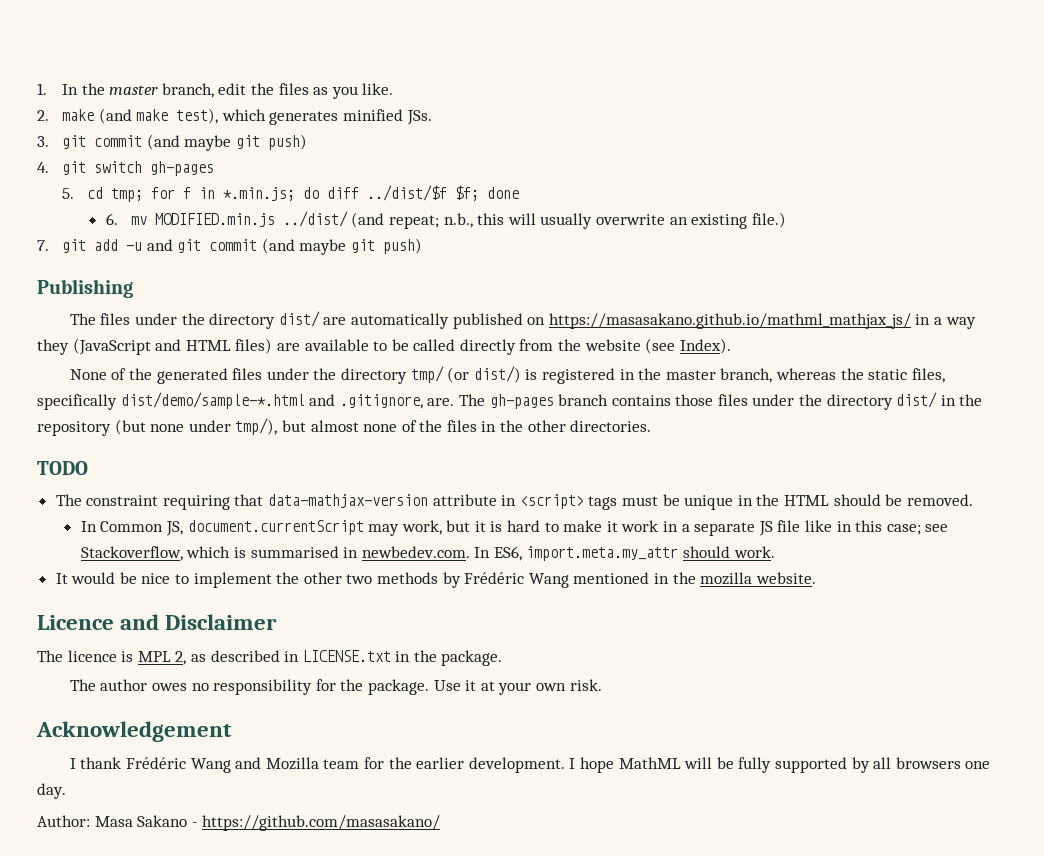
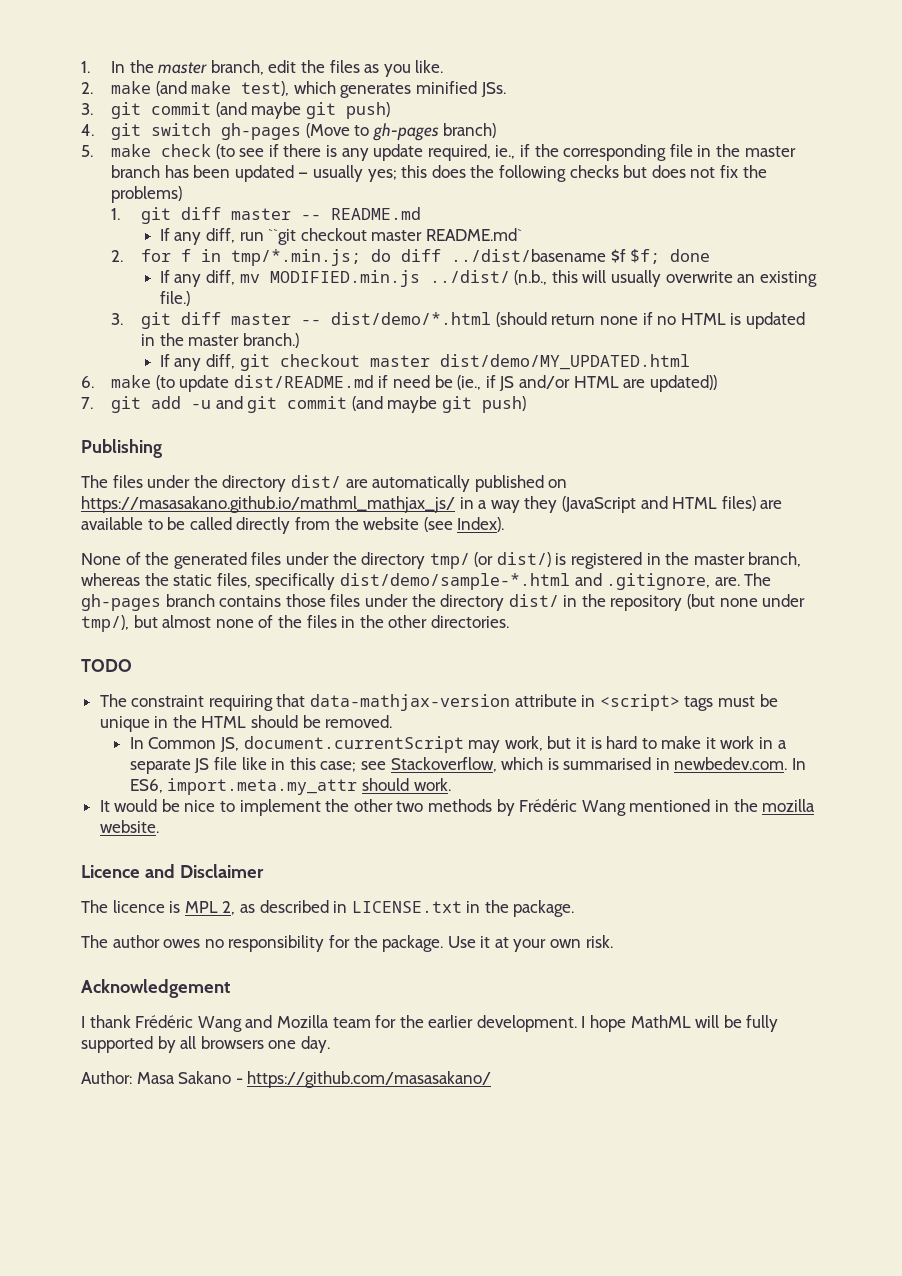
[62,187,144,202] // 5. cd tmp; -> [305,123,497,141] [81,144,796,161] [111,165,767,182] [111,186,183,203] [111,207,422,224] [159,228,523,245] [111,250,124,262] (Move to gh-pages branch) // 5. make check (to see if there is any update required, ie., if the corresponding file in the master branch has been updated — usually yes; this does the following checks but does not fix the problems) // 1. git diff master -- README.md // If any diff, run ``git checkout master README.md` // 2.
[223,187,296,201] *.min.js; -> [231,249,362,266] tmp/*.min.js;
[367,185,448,201] ../dist/$f -> [451,249,626,263] ../dist/basename $f
[105,211,473,229] 6. mv MODIFIED.min.js ../dist/ (and repeat; n.b., -> [159,270,548,287] If any diff, mv MODIFIED.min.js ../dist/ (n.b.,
(786, 220) none -> [111,312,805,329] [141,333,299,348] [159,354,690,371] [81,375,717,392] // 3. git diff master -- dist/demo/*.html (should return none if no HTML is updated in the master branch.) // If any diff, git checkout master dist/demo/MY_UPDATED.html // 6. make (to update dist/README.md if need be (ie., if JS and/or HTML are updated))

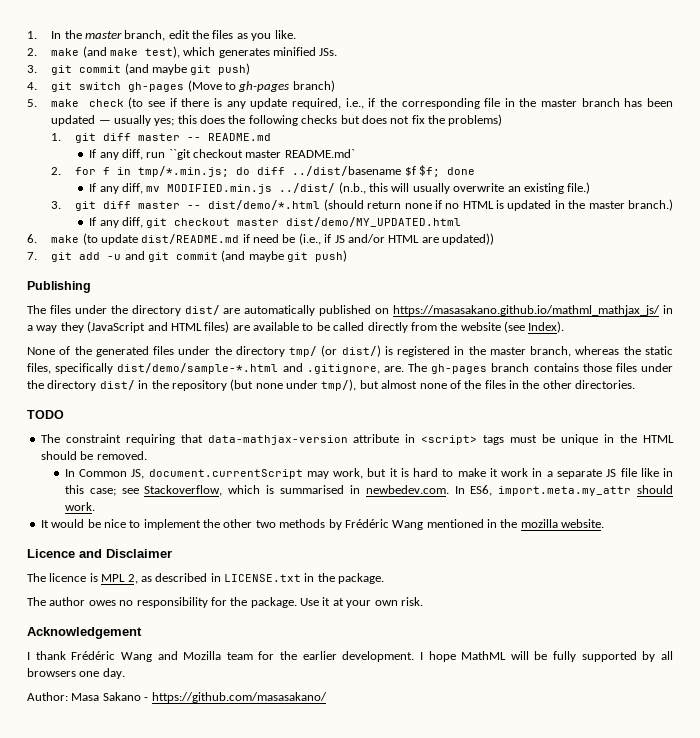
[495,145,516,159] ie., -> [345,98,364,109] i.e.,
[457,375,482,390] (ie., -> [298,233,321,245] (i.e.,

